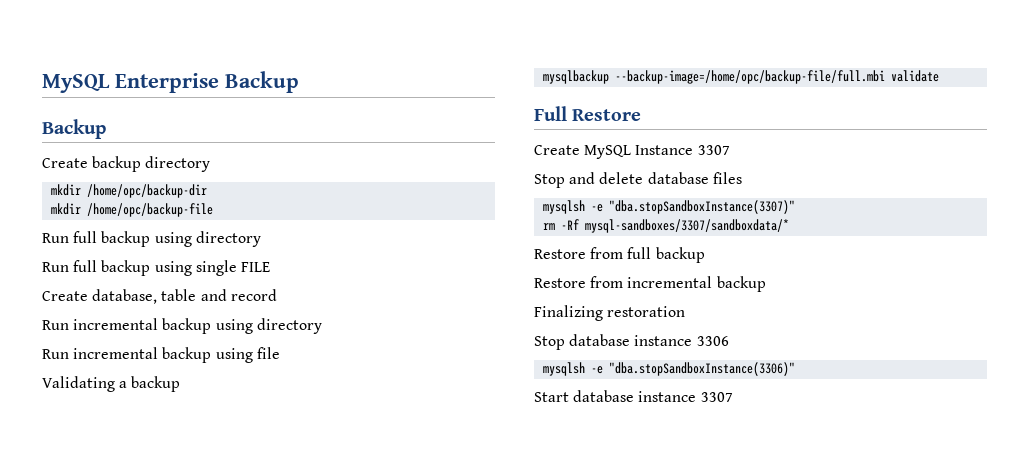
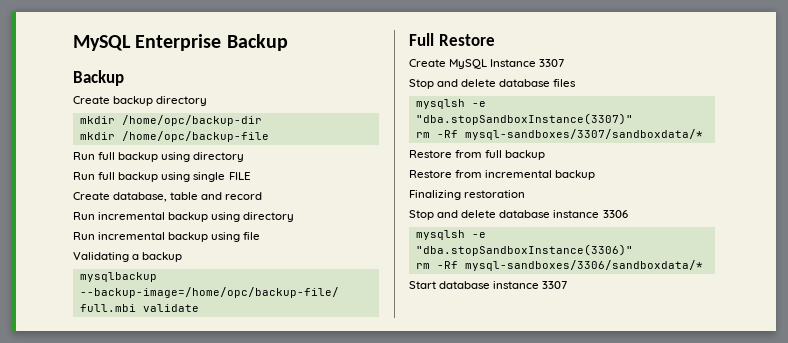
(565, 343) none -> [437,210,497,218] and delete
(796, 369) none -> [415,260,703,271] // rm -Rf mysql-sandboxes/3306/sandboxdata/*

